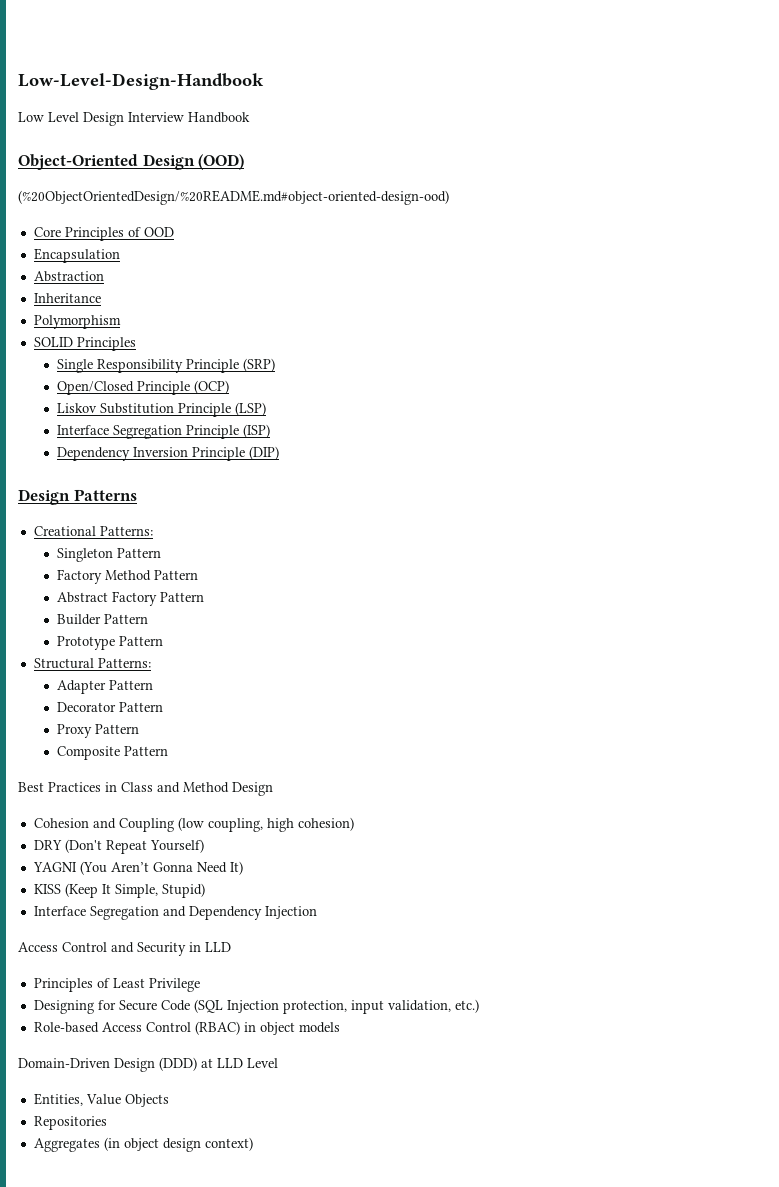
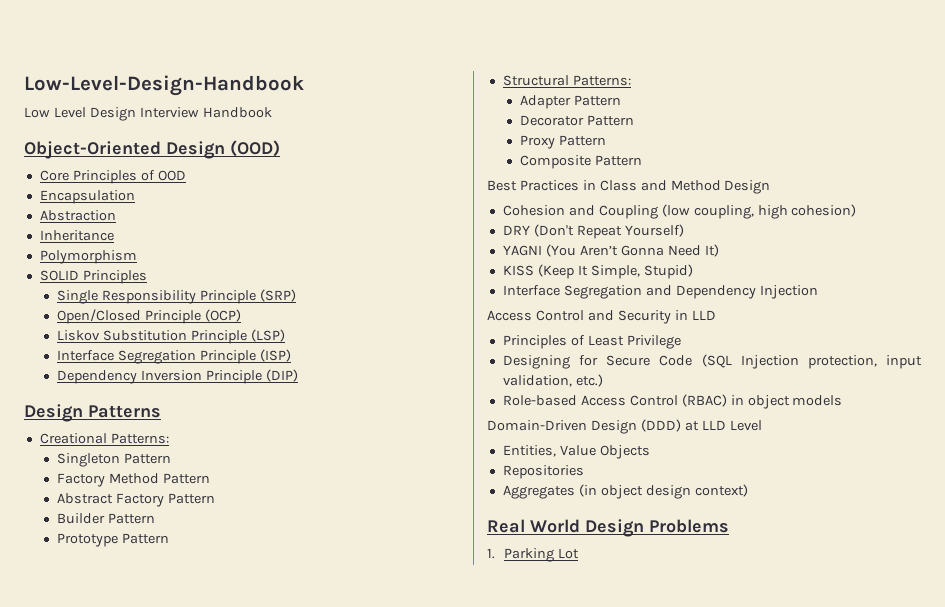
[18,190,449,205] // (%20ObjectOrientedDesign/%20README.md#object-oriented-design-ood) -> (280, 148) none
(253, 1144) none -> [487,519,729,537] [487,548,579,562] // Real World Design Problems // 1. Parking Lot

